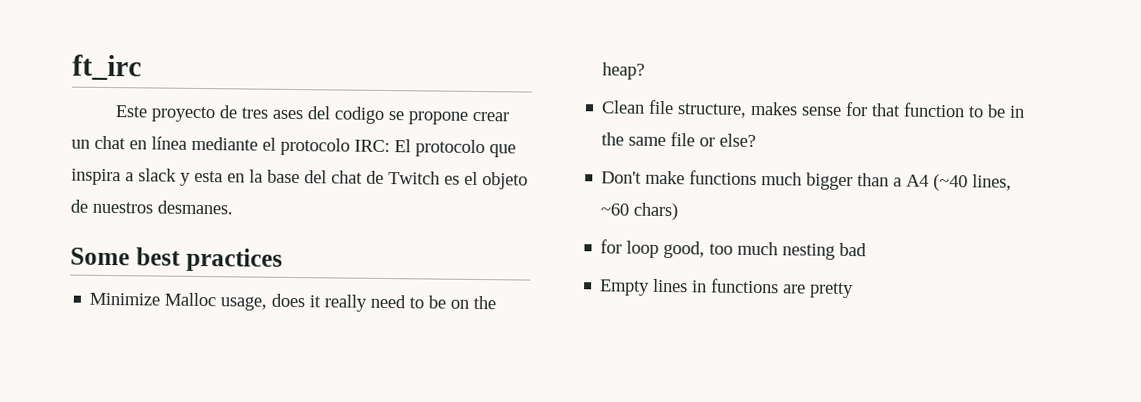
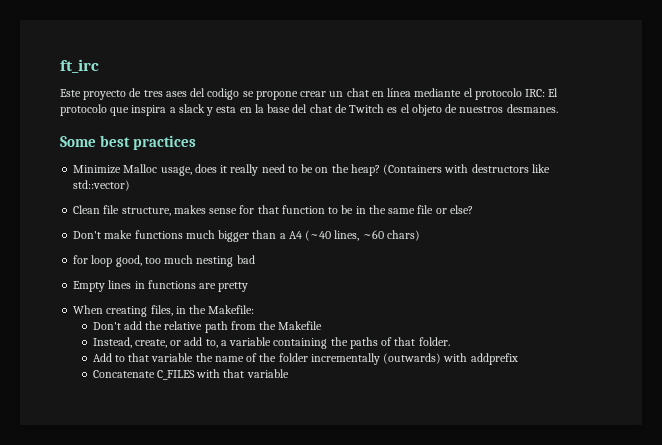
(646, 71) none -> [383,164,550,175] [73,180,131,191] (Containers with destructors like std::vector)
(855, 290) none -> [73,305,255,317] [92,321,323,333] [92,337,450,349] [92,353,518,365] [92,369,289,380] // When creating files, in the Makefile: // Don't add the relative path from the Makefile // Instead, create, or add to, a variable containing the paths of that folder. // Add to that variable the name of the folder incrementally (outwards) with addprefix // Concatenate C_FILES with that variable

